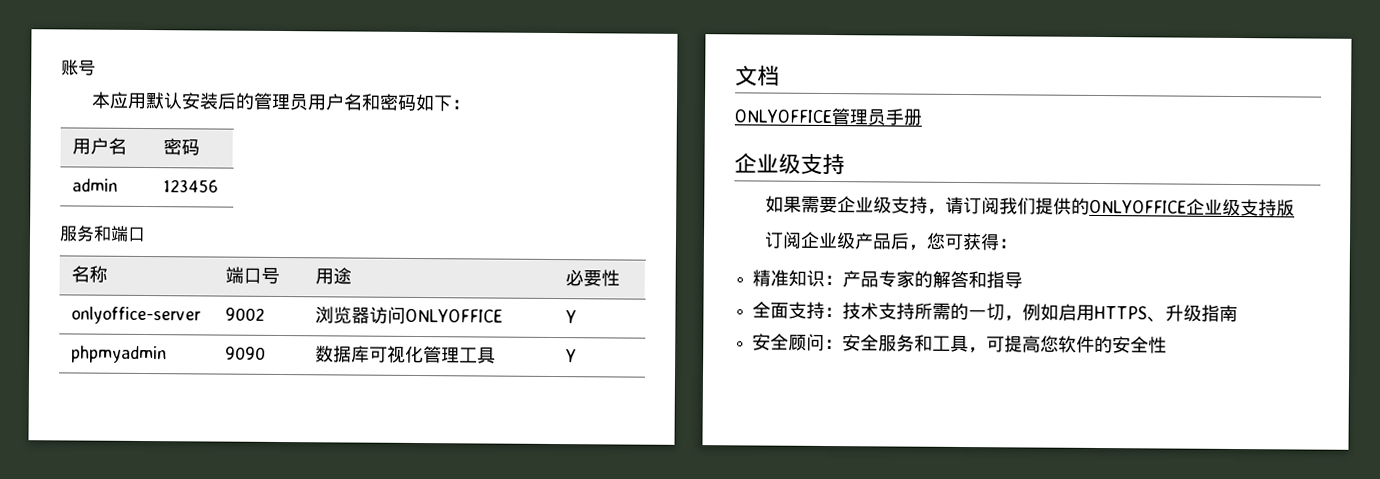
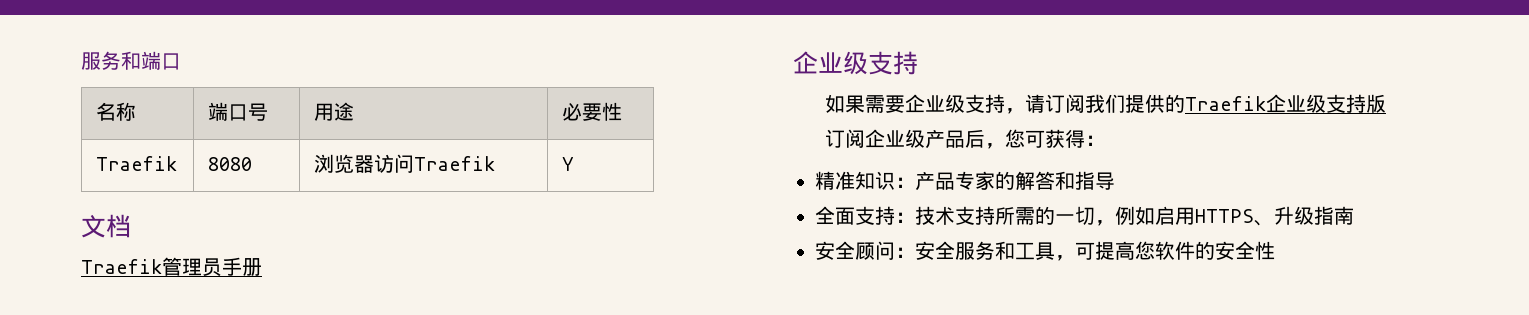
[61,59,96,76] [90,91,471,112] [72,137,128,155] [163,138,201,156] [72,178,119,192] [163,179,220,193] 账号 // 本应用默认安装后的管理员用户名和密码如下： // 用户名 | 密码 // admin | 123456 // -> (81, 61) none
[71,306,202,325] [225,307,266,321] onlyoffice-server | 9002 -> [96,156,178,171] [208,157,253,171] Traefik | 8080
[405,308,504,323] [565,310,578,324] [71,345,168,364] [225,346,267,360] [315,345,497,364] ONLYOFFICE | Y // phpmyadmin | 9090 | 数据库可视化管理工具 -> [414,156,496,171] Traefik
[734,109,832,124] ONLYOFFICE -> [81,259,162,274] Traefik
[1088,199,1187,214] ONLYOFFICE -> [1184,96,1266,111] Traefik

